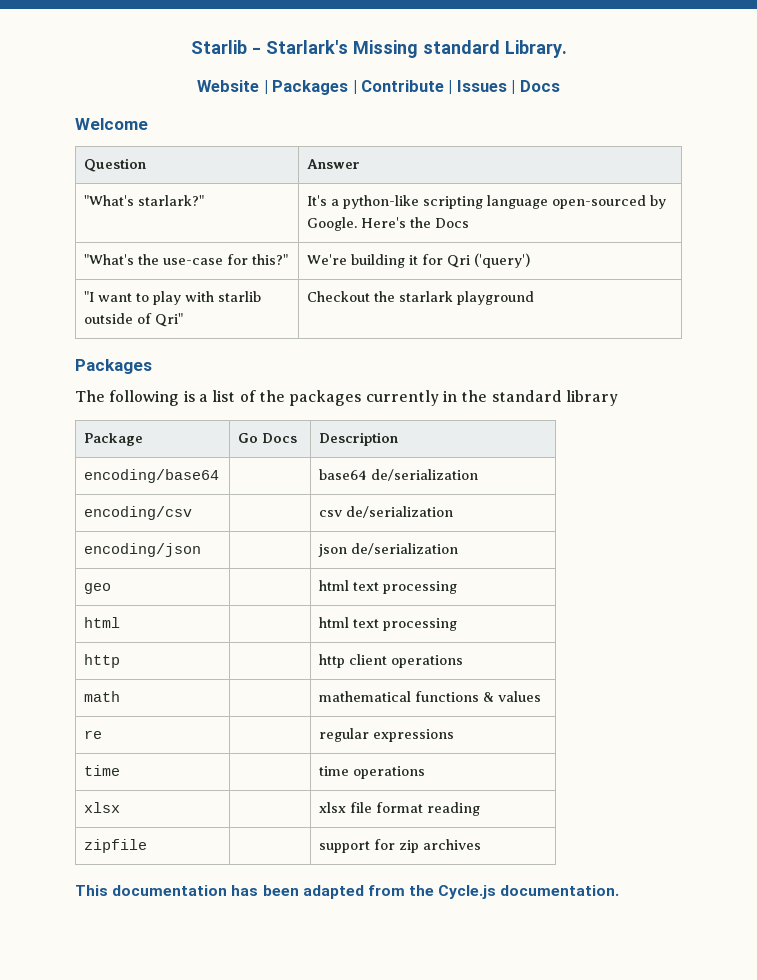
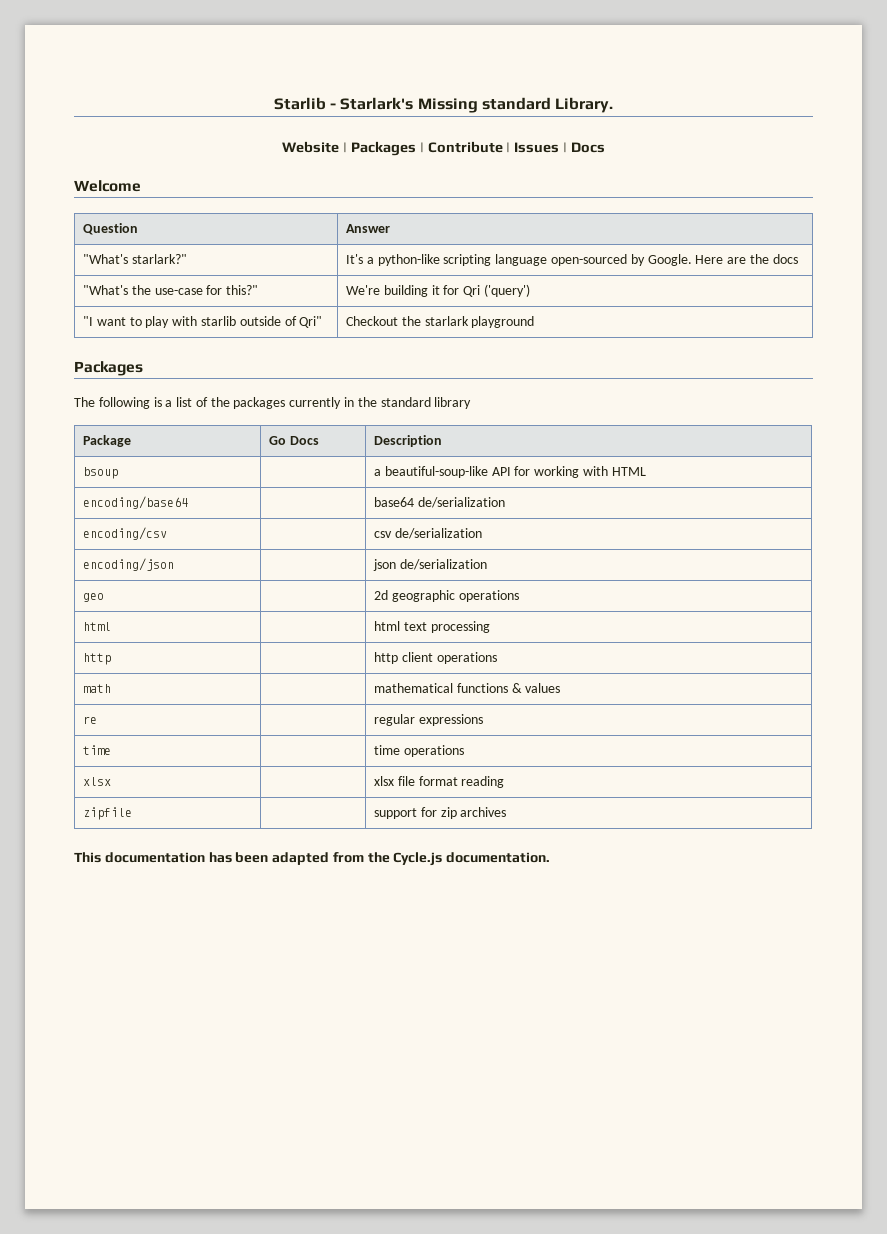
[361,217,470,228] Here's the Docs -> [695,254,798,264] Here are the docs
(399, 439) none -> [83,467,119,479] [374,466,646,478] // bsoup | | a beautiful-soup-like API for working with HTML
[319,580,458,594] html text processing -> [374,590,519,602] 2d geographic operations

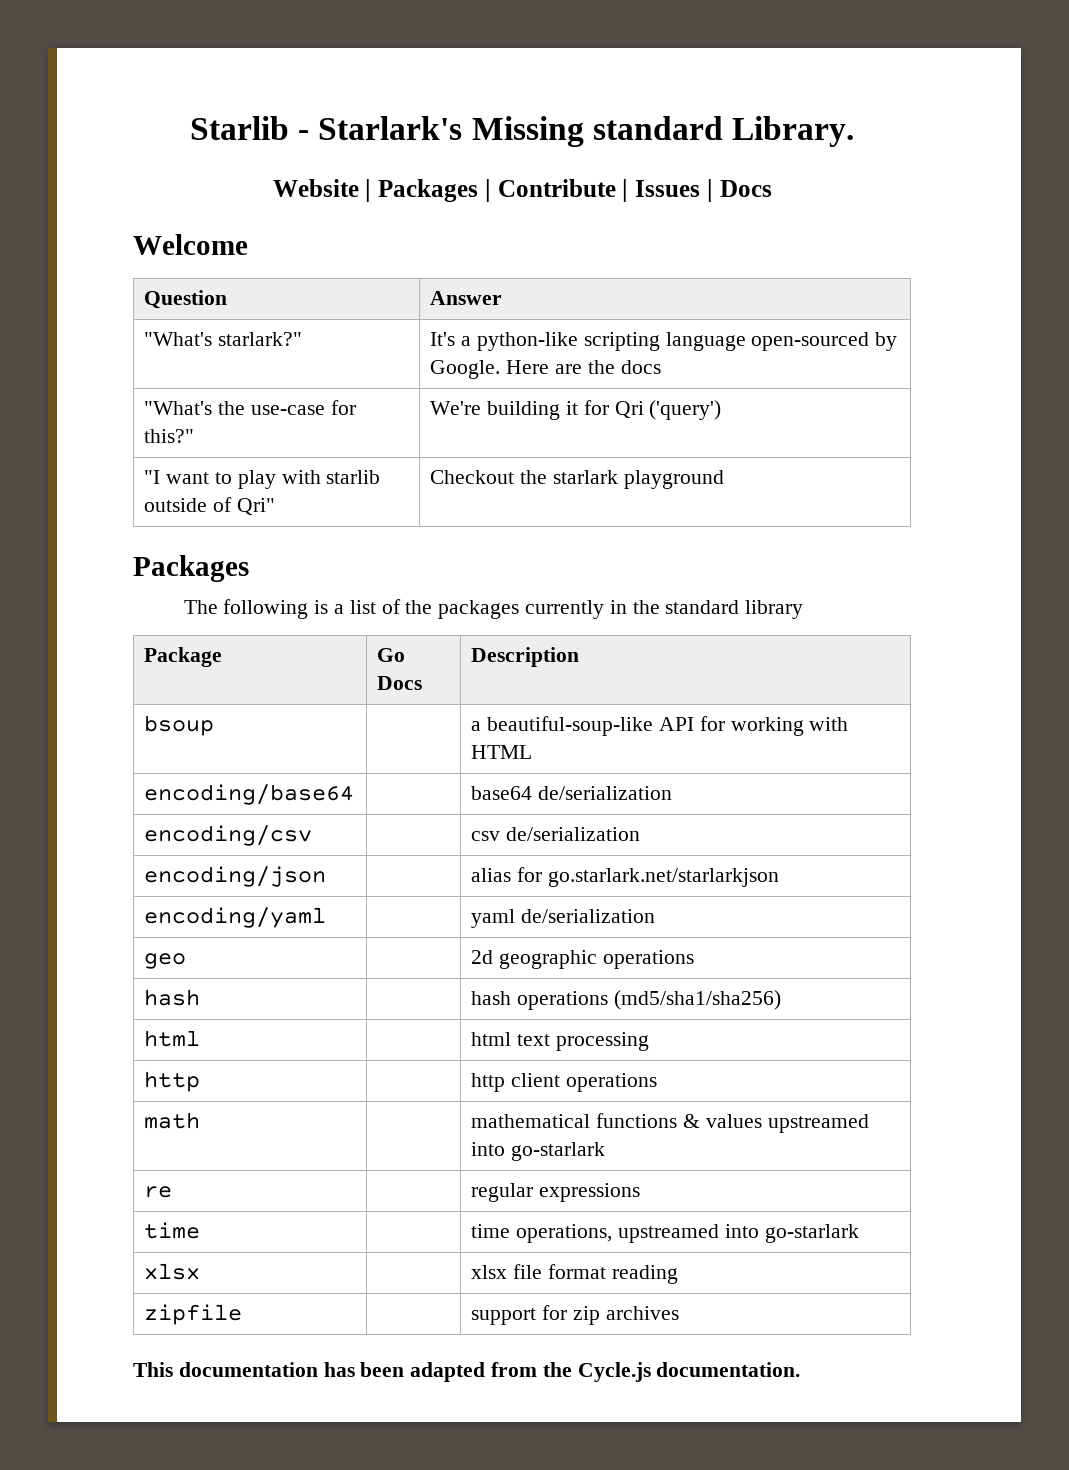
[373,559,397,571] json -> [471,867,780,887] [144,907,327,928] [471,909,516,928] alias for go.starlark.net/starlarkjson // encoding/yaml | | yaml
(519, 596) none -> [144,989,201,1006] [471,990,782,1010] // hash | | hash operations (md5/sha1/sha256)
(561, 688) none -> [767,1114,869,1133] [471,1142,606,1161] upstreamed into go-starlark
[403,745,464,757] operations -> [516,1224,859,1243] operations, upstreamed into go-starlark

